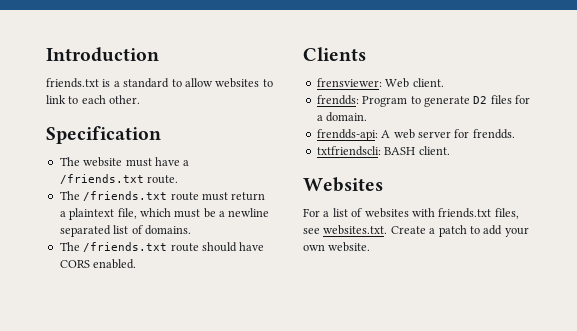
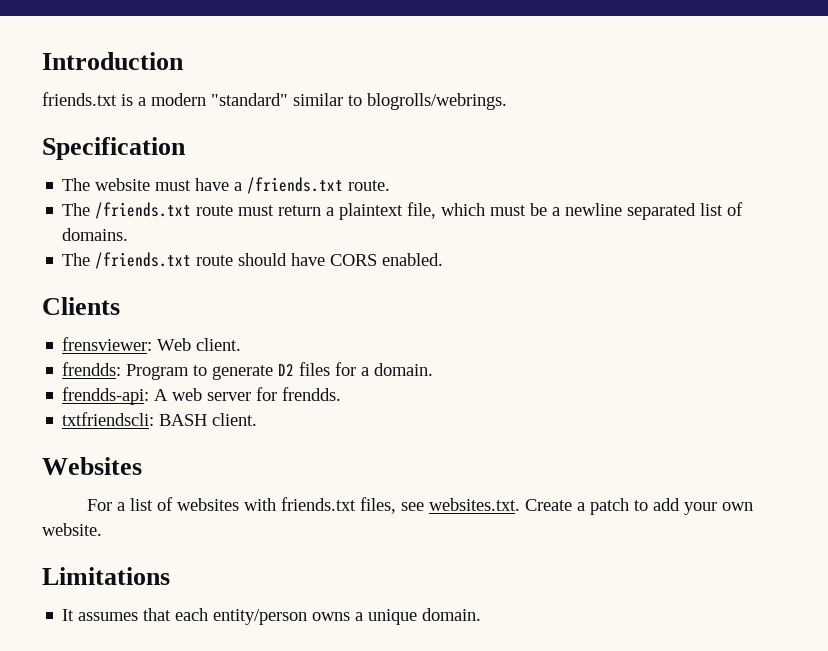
[123,78,273,88] [46,95,141,104] standard to allow websites to link to each other. -> [151,93,507,110] modern "standard" similar to blogrolls/webrings.
(371, 247) none -> [42,567,170,585] [62,608,482,625] // Limitations // It assumes that each entity/person owns a unique domain.

